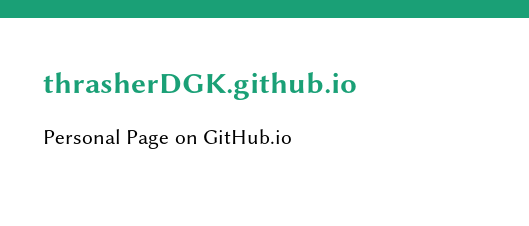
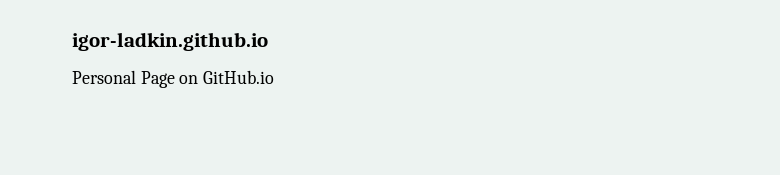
[43,72,357,100] thrasherDGK.github.io -> [72,32,268,51] igor-ladkin.github.io

